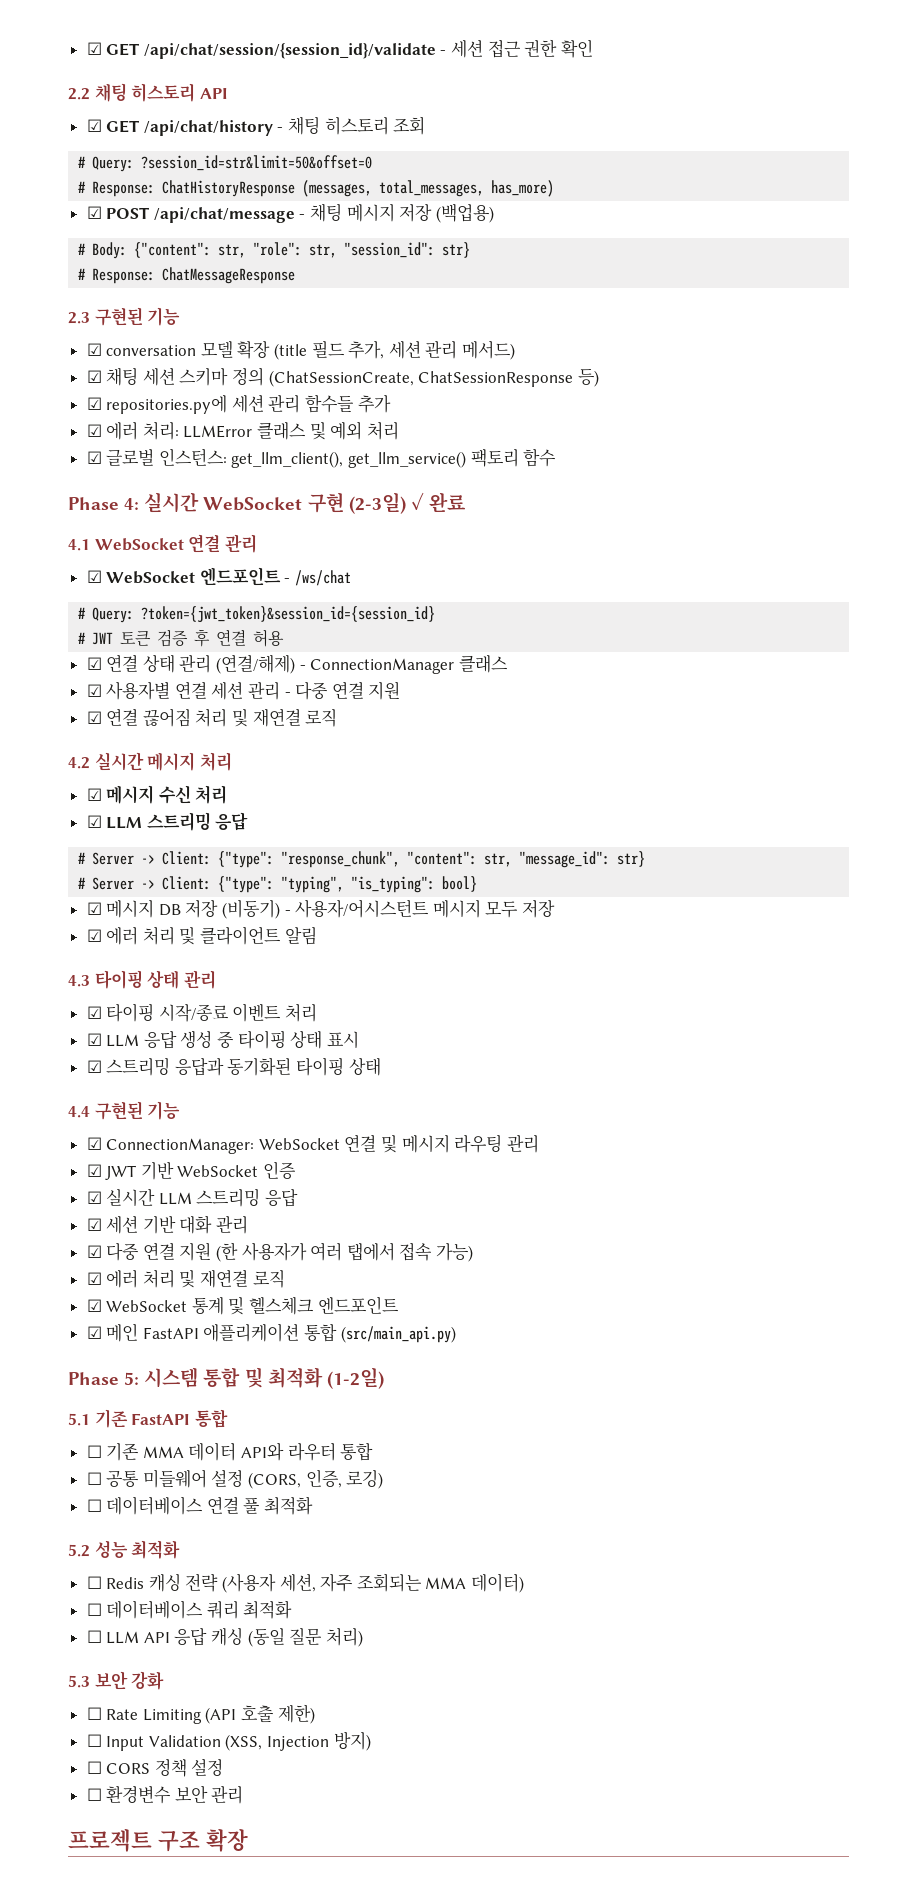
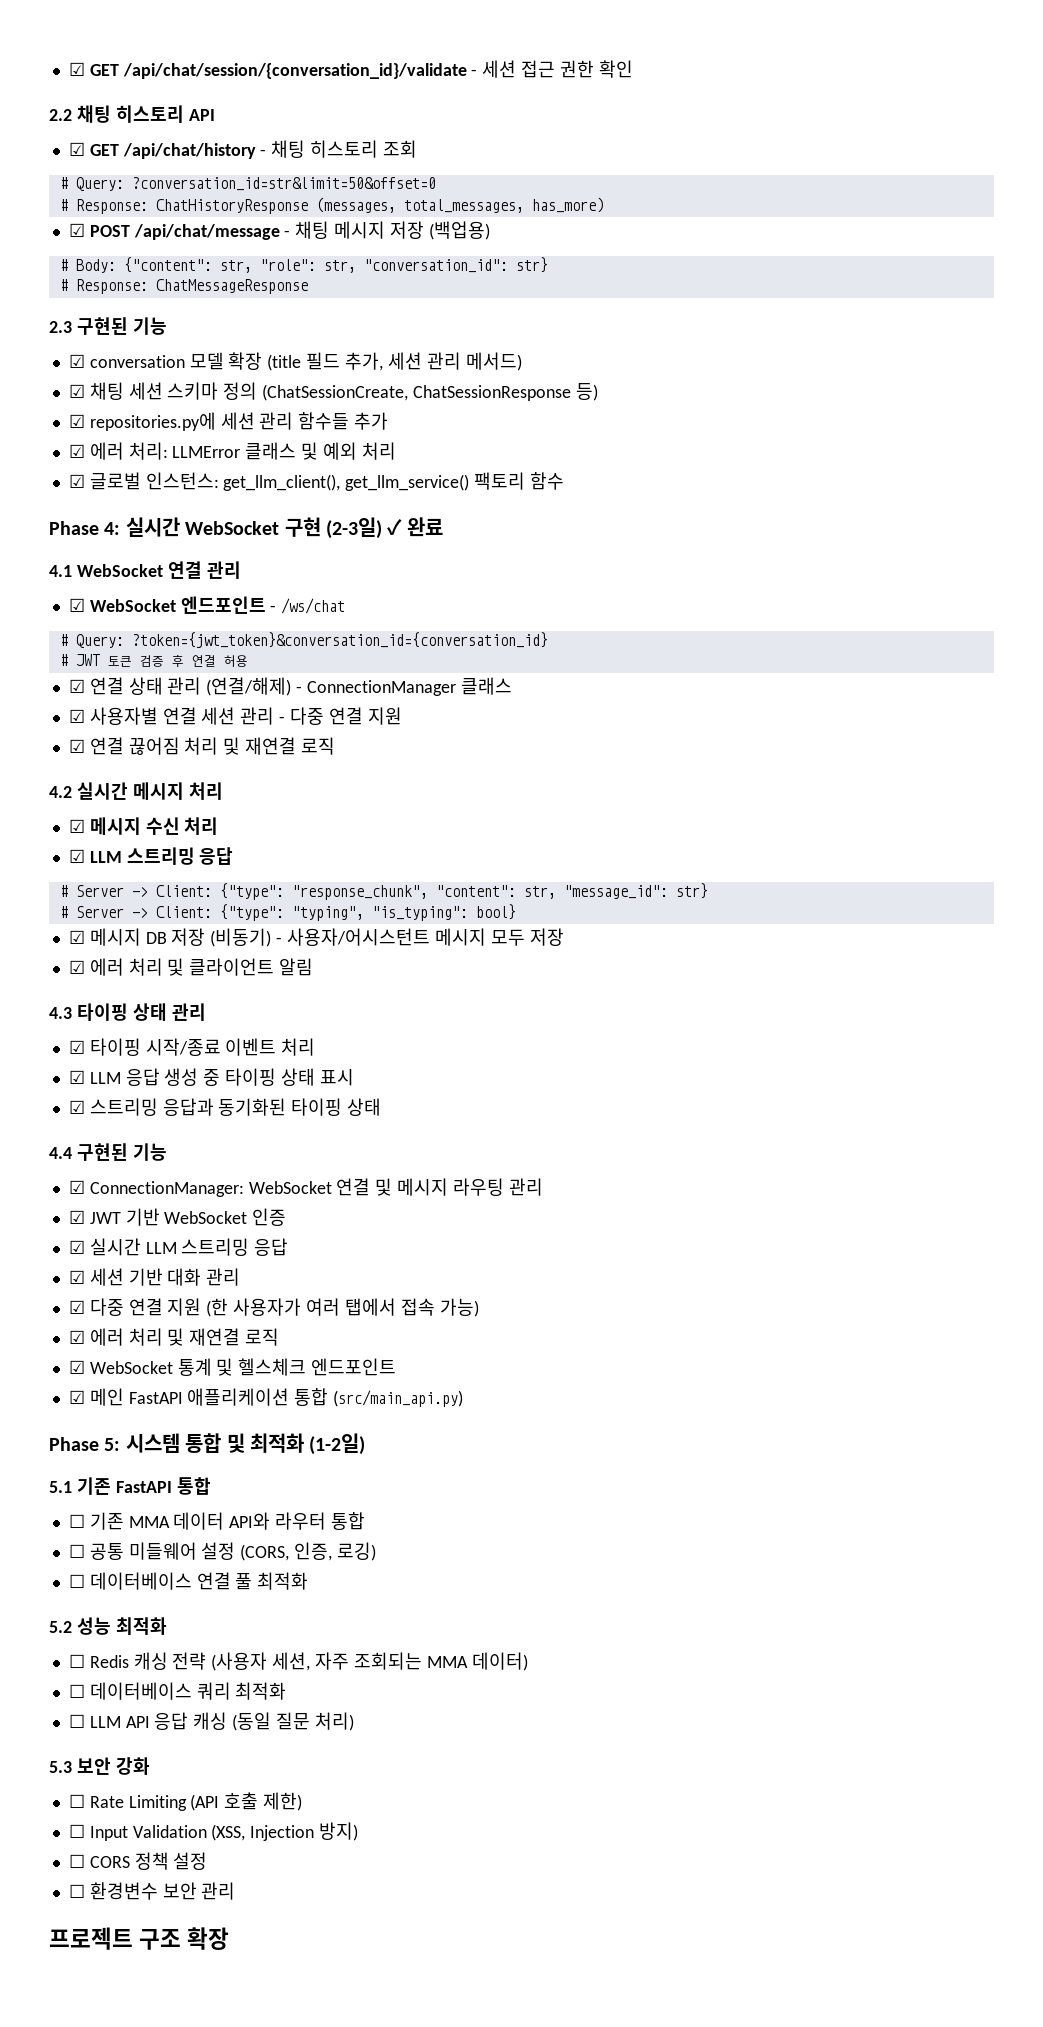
[86,42,436,59] ☑ GET /api/chat/session/{session_id}/validate -> [68,62,467,79] ☑ GET /api/chat/session/{conversation_id}/validate
[141,155,373,171] ?session_id=str&limit=50&offset=0 -> [131,177,436,191] ?conversation_id=str&limit=50&offset=0
[344,242,436,258] "session_id": -> [363,259,508,273] "conversation_id":
[141,606,436,623] ?token={jwt_token}&session_id={session_id} -> [131,632,548,648] ?token={jwt_token}&conversation_id={conversation_id}

